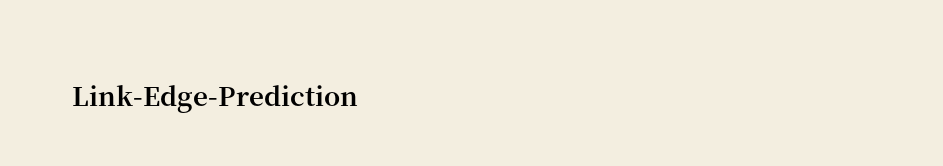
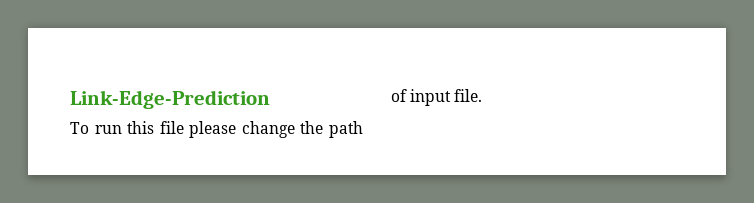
(358, 99) none -> [70,121,363,138] [391,89,483,106] // To run this file please change the path of input file.

